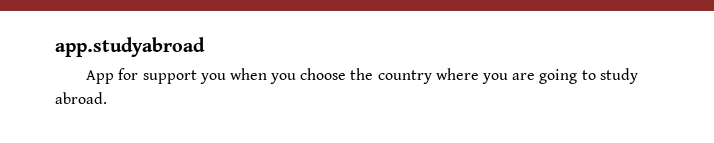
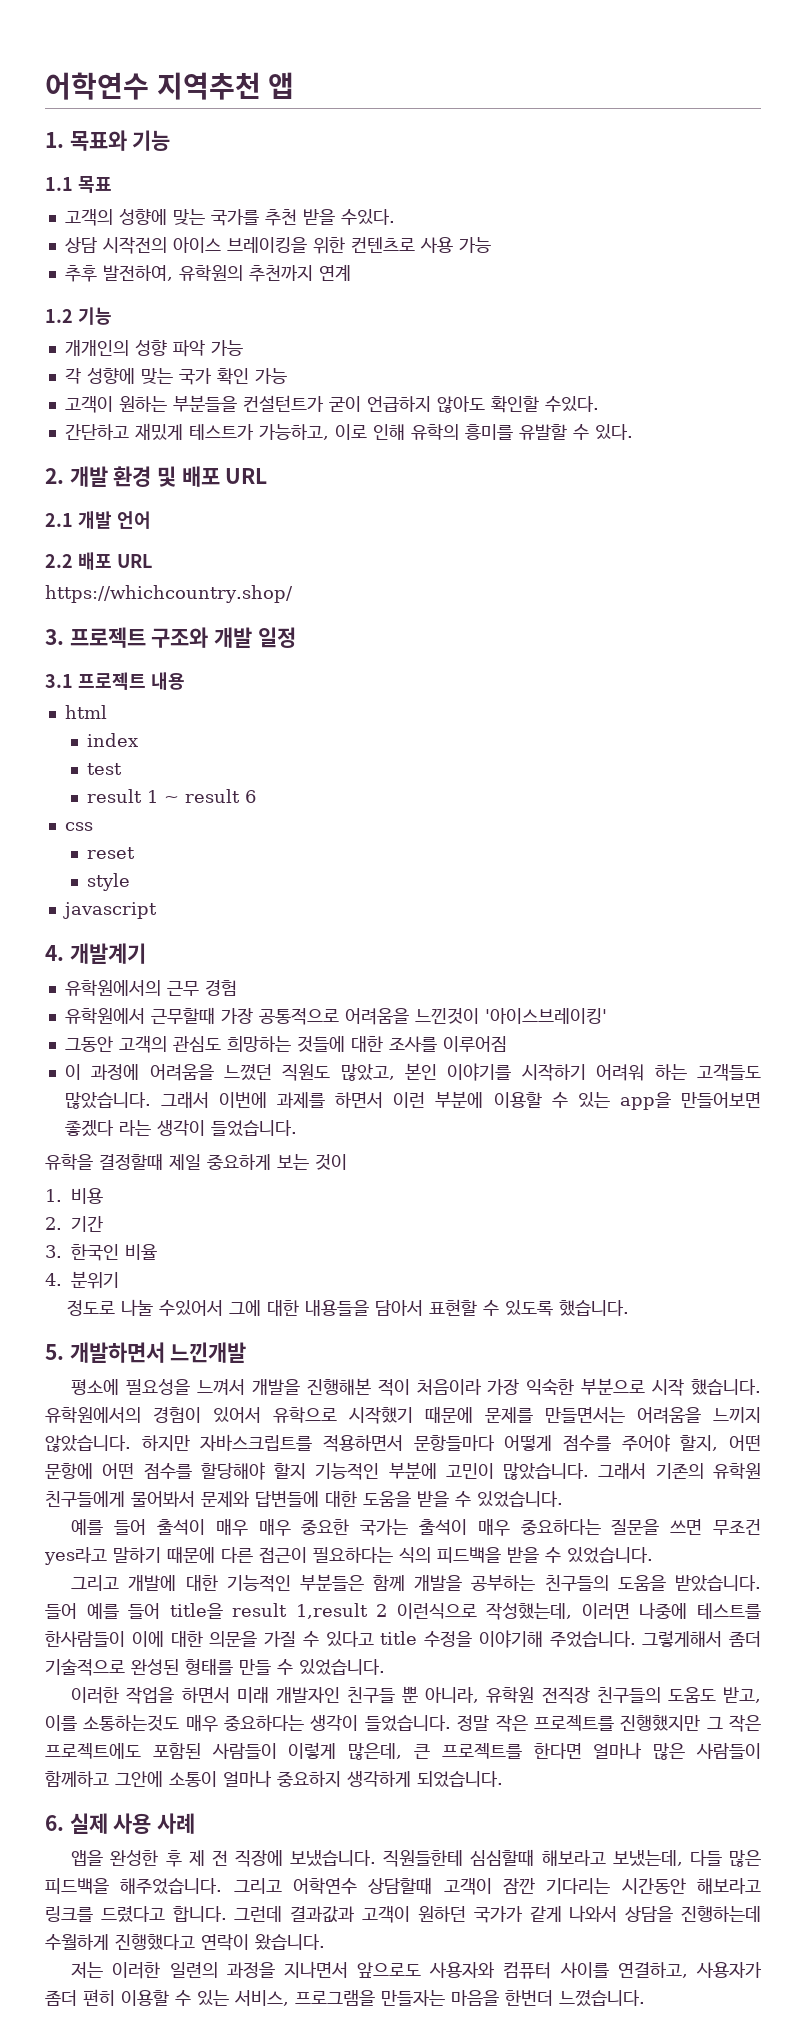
[55,37,205,57] [86,68,638,84] [55,92,107,104] app.studyabroad // App for support you when you choose the country where you are going to study abroad. -> [45,72,295,100] [45,130,171,151] [45,176,112,193] [64,209,395,226] [64,236,491,254] [64,264,351,282] [45,307,112,325] [64,340,243,357] [64,368,287,385] [64,395,599,413] [64,423,633,440] [45,466,268,487] [45,511,151,529] [45,552,152,570] [45,585,293,603] [45,627,296,648] [45,672,185,690] [64,705,107,719] [86,733,138,747] [86,763,122,775] [86,789,256,803] [64,822,93,831] [86,847,135,859] [86,873,130,891] [62,902,157,919] [45,943,146,964] [64,980,237,996] [64,1007,607,1025] [64,1036,507,1053] [64,1063,761,1081] [64,1091,762,1110] [64,1120,297,1137] [45,1153,347,1170] [45,1188,103,1204] [45,1216,103,1232] [45,1244,157,1261] [45,1271,119,1289] [66,1299,629,1316] [45,1342,247,1363] [71,1378,762,1396] [45,1406,761,1424] [45,1434,761,1452] [45,1462,761,1480] [45,1490,563,1508] [71,1519,762,1536] [44,1546,653,1565] [71,1574,761,1592] [45,1602,761,1620] [45,1630,761,1648] [45,1658,385,1676] [71,1686,761,1704] [45,1714,762,1732] [45,1742,761,1760] [45,1770,503,1788] [45,1813,196,1834] [71,1849,761,1867] [45,1877,761,1895] [45,1905,762,1923] [45,1934,325,1951] [71,1961,762,1979] [45,1989,645,2007] 어학연수 지역추천 앱 // 1. 목표와 기능 // 1.1 목표 // 고객의 성향에 맞는 국가를 추천 받을 수있다. // 상담 시작전의 아이스 브레이킹을 위한 컨텐츠로 사용 가능 // 추후 발전하여, 유학원의 추천까지 연계 // 1.2 기능 // 개개인의 성향 파악 가능 // 각 성향에 맞는 국가 확인 가능 // 고객이 원하는 부분들을 컨설턴트가 굳이 언급하지 않아도 확인할 수있다. // 간단하고 재밌게 테스트가 가능하고, 이로 인해 유학의 흥미를 유발할 수 있다. // 2. 개발 환경 및 배포 URL // 2.1 개발 언어 // 2.2 배포 URL // https://whichcountry.shop/ // 3. 프로젝트 구조와 개발 일정 // 3.1 프로젝트 내용 // html // index // test // result 1 ~ result 6 // css // reset // style // javascript // 4. 개발계기 // 유학원에서의 근무 경험 // 유학원에서 근무할때 가장 공통적으로 어려움을 느낀것이 '아이스브레이킹' // 그동안 고객의 관심도 희망하는 것들에 대한 조사를 이루어짐 // 이 과정에 어려움을 느꼈던 직원도 많았고, 본인 이야기를 시작하기 어려워 하는 고객들도 많았습니다. 그래서 이번에 과제를 하면서 이런 부분에 이용할 수 있는 app을 만들어보면 좋겠다 라는 생각이 들었습니다. // 유학을 결정할때 제일 중요하게 보는 것이 // 1. 비용 // 2. 기간 // 3. 한국인 비율 // 4. 분위기 // 정도로 나눌 수있어서 그에 대한 내용들을 담아서 표현할 수 있도록 했습니다. // 5. 개발하면서 느낀개발 // 평소에 필요성을 느껴서 개발을 진행해본 적이 처음이라 가장 익숙한 부분으로 시작 했습니다. 유학원에서의 경험이 있어서 유학으로 시작했기 때문에 문제를 만들면서는 어려움을 느끼지 않았습니다. 하지만 자바스크립트를 적용하면서 문항들마다 어떻게 점수를 주어야 할지, 어떤 문항에 어떤 점수를 할당해야 할지 기능적인 부분에 고민이 많았습니다. 그래서 기존의 유학원 친구들에게 물어봐서 문제와 답변들에 대한 도움을 받을 수 있었습니다. // 예를 들어 출석이 매우 매우 중요한 국가는 출석이 매우 중요하다는 질문을 쓰면 무조건 yes라고 말하기 때문에 다른 접근이 필요하다는 식의 피드백을 받을 수 있었습니다. // 그리고 개발에 대한 기능적인 부분들은 함께 개발을 공부하는 친구들의 도움을 받았습니다. 들어 예를 들어 title을 result 1,result 2 이런식으로 작성했는데, 이러면 나중에 테스트를 한사람들이 이에 대한 의문을 가질 수 있다고 title 수정을 이야기해 주었습니다. 그렇게해서 좀더 기술적으로 완성된 형태를 만들 수 있었습니다. // 이러한 작업을 하면서 미래 개발자인 친구들 뿐 아니라, 유학원 전직장 친구들의 도움도 받고, 이를 소통하는것도 매우 중요하다는 생각이 들었습니다. 정말 작은 프로젝트를 진행했지만 그 작은 프로젝트에도 포함된 사람들이 이렇게 많은데, 큰 프로젝트를 한다면 얼마나 많은 사람들이 함께하고 그안에 소통이 얼마나 중요하지 생각하게 되었습니다. // 6. 실제 사용 사례 // 앱을 완성한 후 제 전 직장에 보냈습니다. 직원들한테 심심할때 해보라고 보냈는데, 다들 많은 피드백을 해주었습니다. 그리고 어학연수 상담할때 고객이 잠깐 기다리는 시간동안 해보라고 링크를 드렸다고 합니다. 그런데 결과값과 고객이 원하던 국가가 같게 나와서 상담을 진행하는데 수월하게 진행했다고 연락이 왔습니다. // 저는 이러한 일련의 과정을 지나면서 앞으로도 사용자와 컴퓨터 사이를 연결하고, 사용자가 좀더 편히 이용할 수 있는 서비스, 프로그램을 만들자는 마음을 한번더 느꼈습니다.

